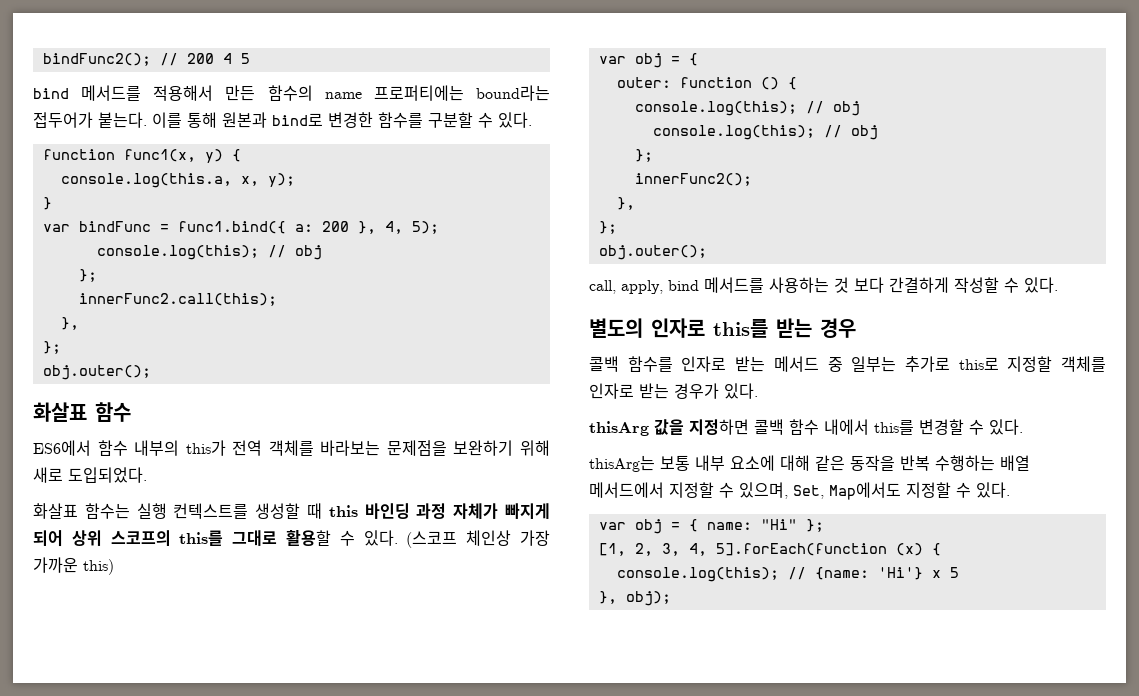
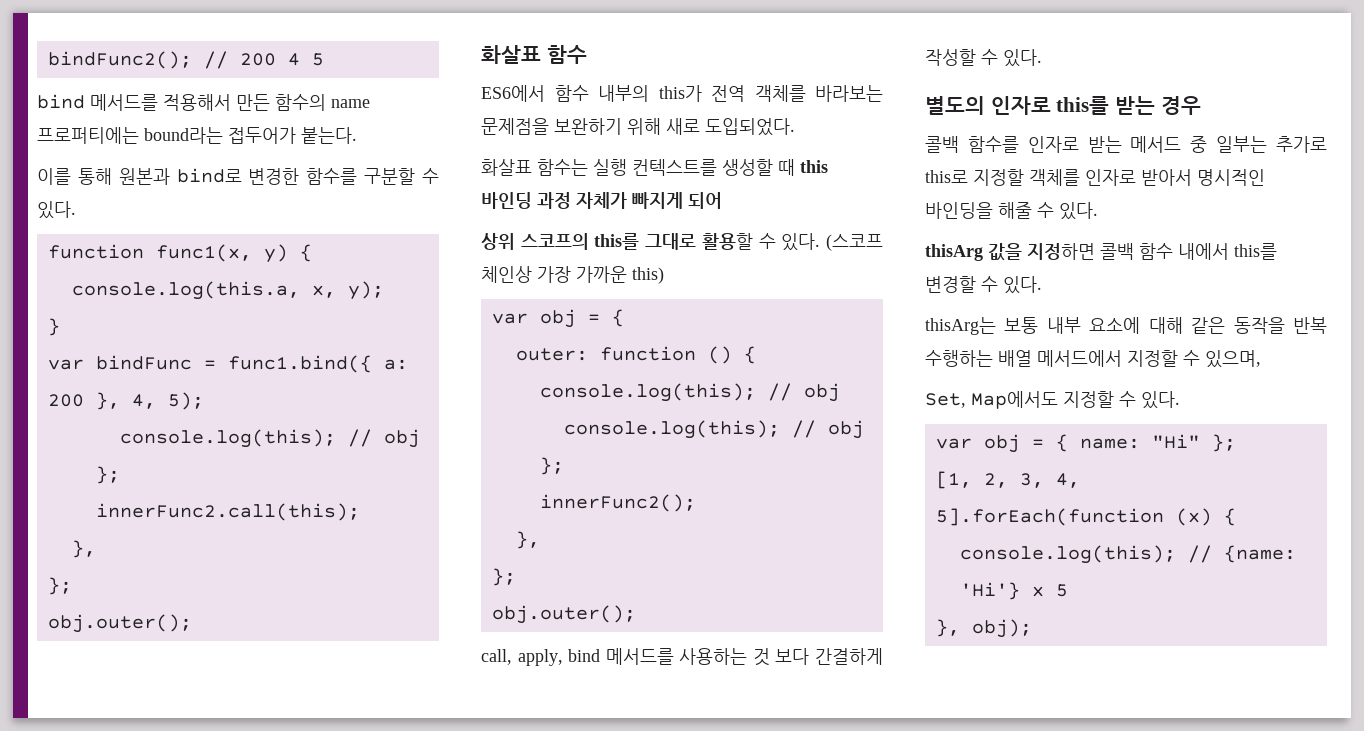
(147, 120) none -> (357, 135) //
(63, 538) none -> (722, 200) //
[639,383,719,399] 받는 경우가 -> [1141,169,1265,186] [925,202,1054,219] 받아서 명시적인 바인딩을 해줄 수
(788, 490) none -> (1261, 359) //

